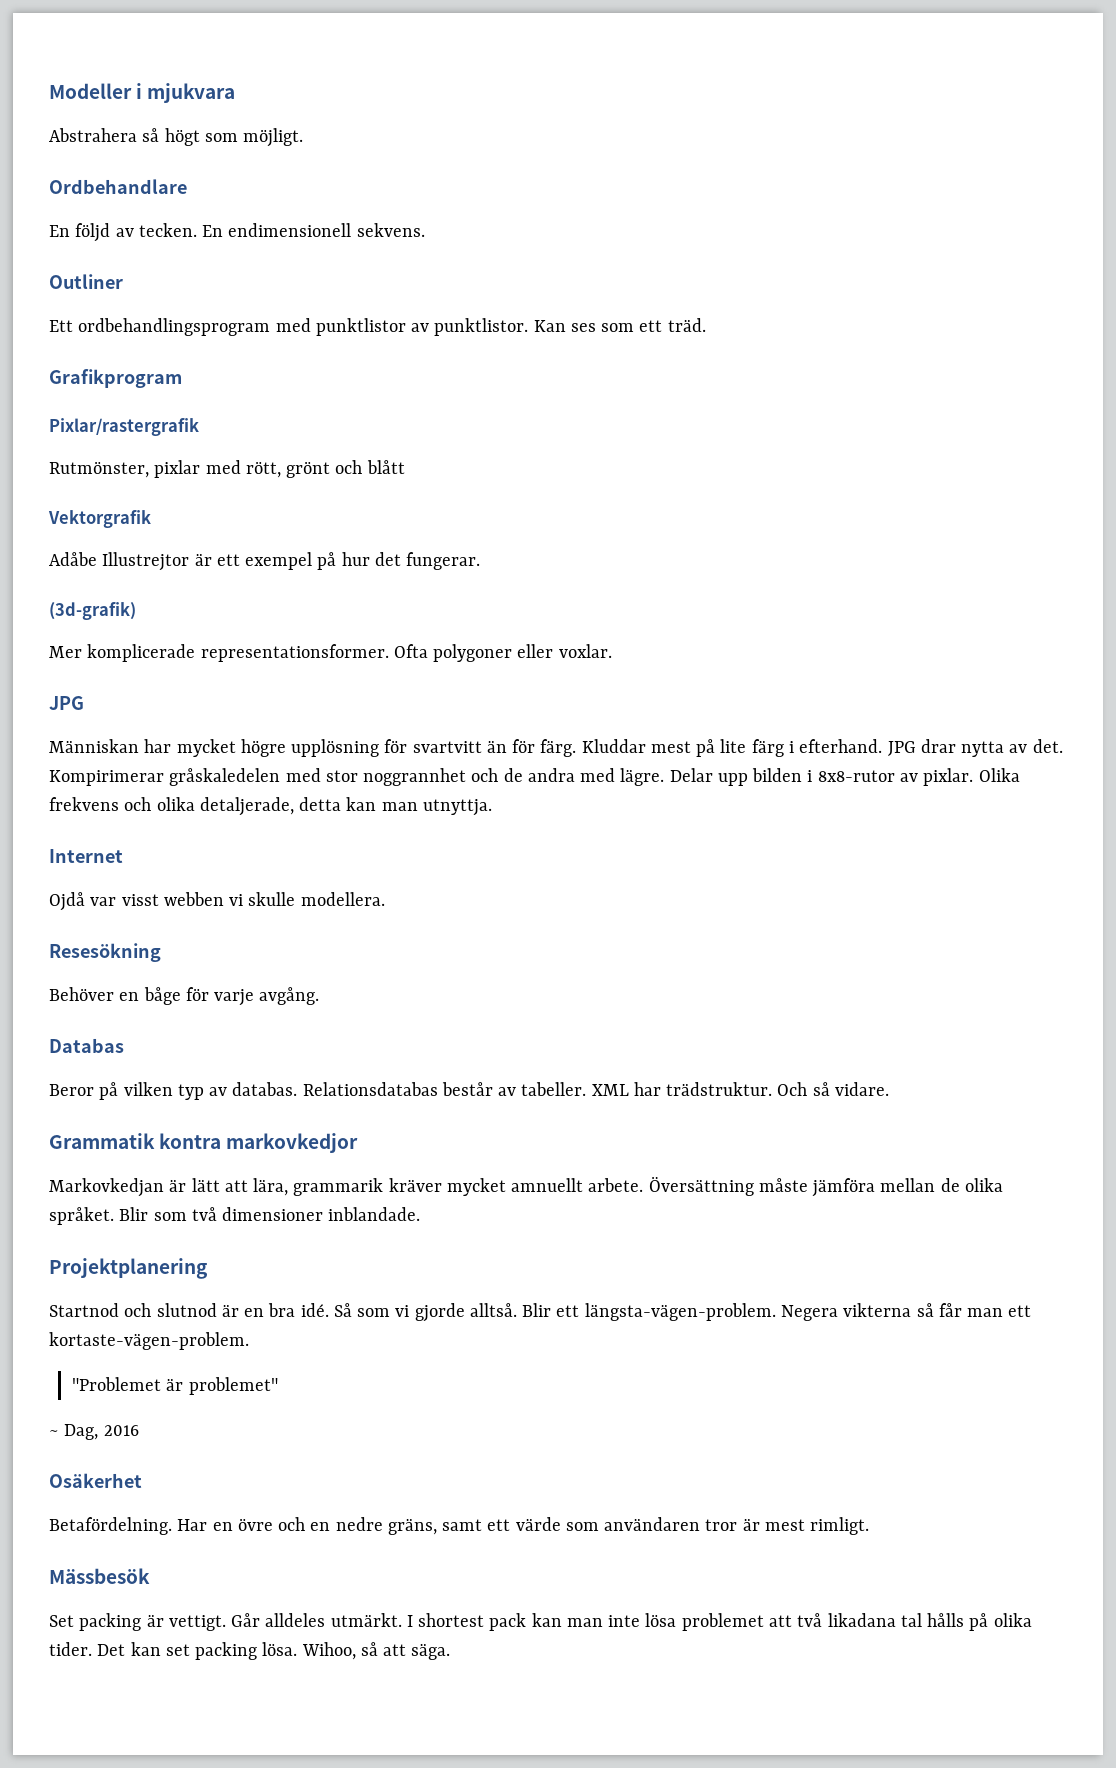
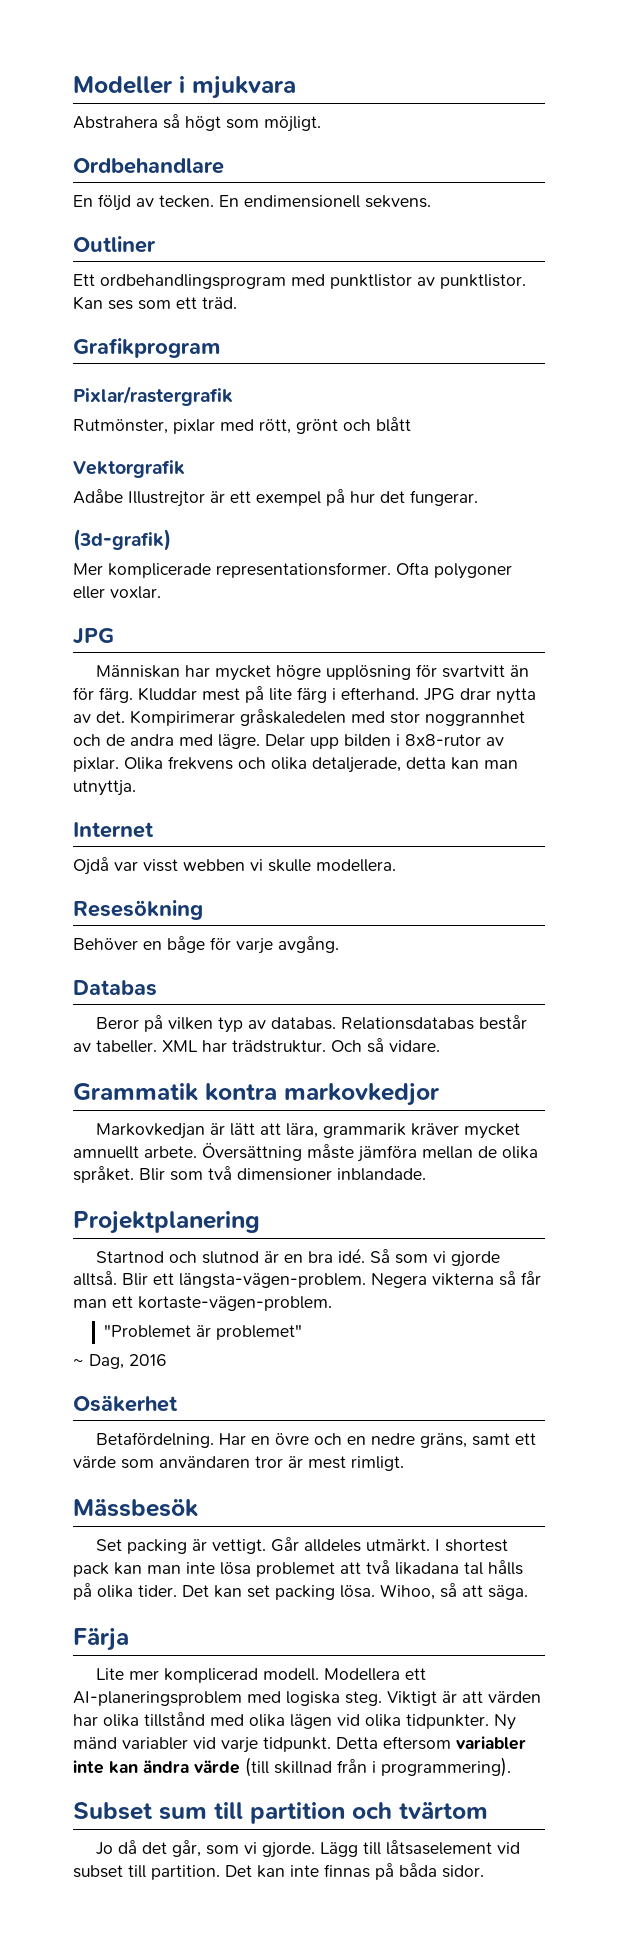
(451, 1651) none -> [73,1628,129,1651] [95,1668,426,1683] [73,1691,541,1706] [73,1712,516,1730] [73,1736,526,1753] [73,1757,511,1777] [73,1802,488,1824] [95,1840,520,1858] [73,1863,484,1880] // Färja // Lite mer komplicerad modell. Modellera ett AI-planeringsproblem med logiska steg. Viktigt är att värden har olika tillstånd med olika lägen vid olika tidpunkter. Ny mänd variabler vid varje tidpunkt. Detta eftersom variabler inte kan ändra värde (till skillnad från i programmering). // Subset sum till partition och tvärtom // Jo då det går, som vi gjorde. Lägg till låtsaselement vid subset till partition. Det kan inte finnas på båda sidor.

